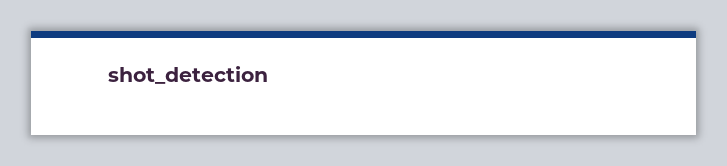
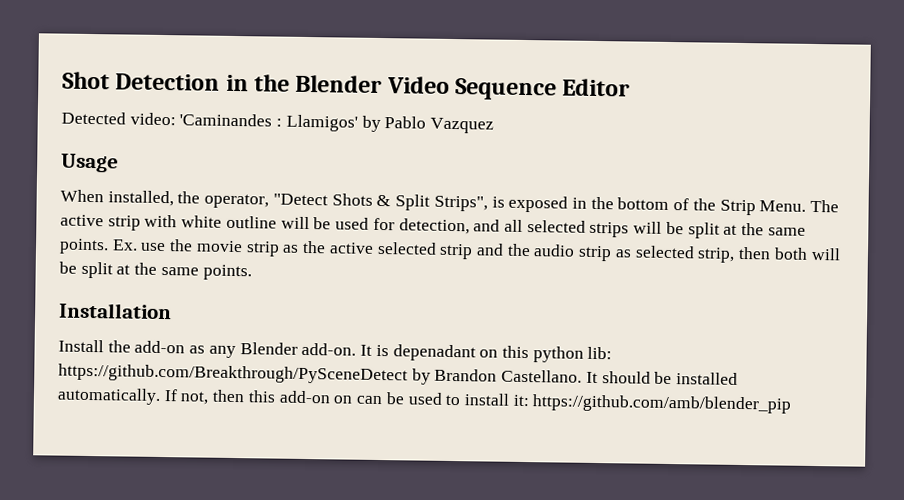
[108,66,268,84] shot_detection -> [62,71,631,101] [61,111,495,134] [61,153,119,173] [60,189,840,216] [60,214,806,239] [59,238,841,263] [59,261,252,281] [59,302,172,320] [58,339,613,363] [58,363,739,385] [57,387,792,414] Shot Detection in the Blender Video Sequence Editor // Detected video: 'Caminandes : Llamigos' by Pablo Vazquez // Usage // When installed, the operator, "Detect Shots & Split Strips", is exposed in the bottom of the Strip Menu. The active strip with white outline will be used for detection, and all selected strips will be split at the same points. Ex. use the movie strip as the active selected strip and the audio strip as selected strip, then both will be split at the same points. // Installation // Install the add-on as any Blender add-on. It is depenadant on this python lib: https://github.com/Breakthrough/PySceneDetect by Brandon Castellano. It should be installed automatically. If not, then this add-on on can be used to install it: https://github.com/amb/blender_pip

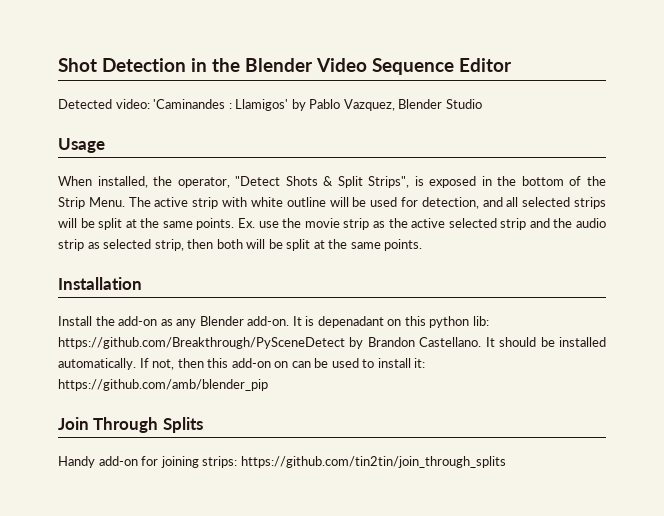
[430,117,495,134] Vazquez -> [343,99,482,111] Vazquez, Blender Studio
(792, 404) none -> [58,417,203,433] [58,456,506,468] // Join Through Splits // Handy add-on for joining strips: https://github.com/tin2tin/join_through_splits

